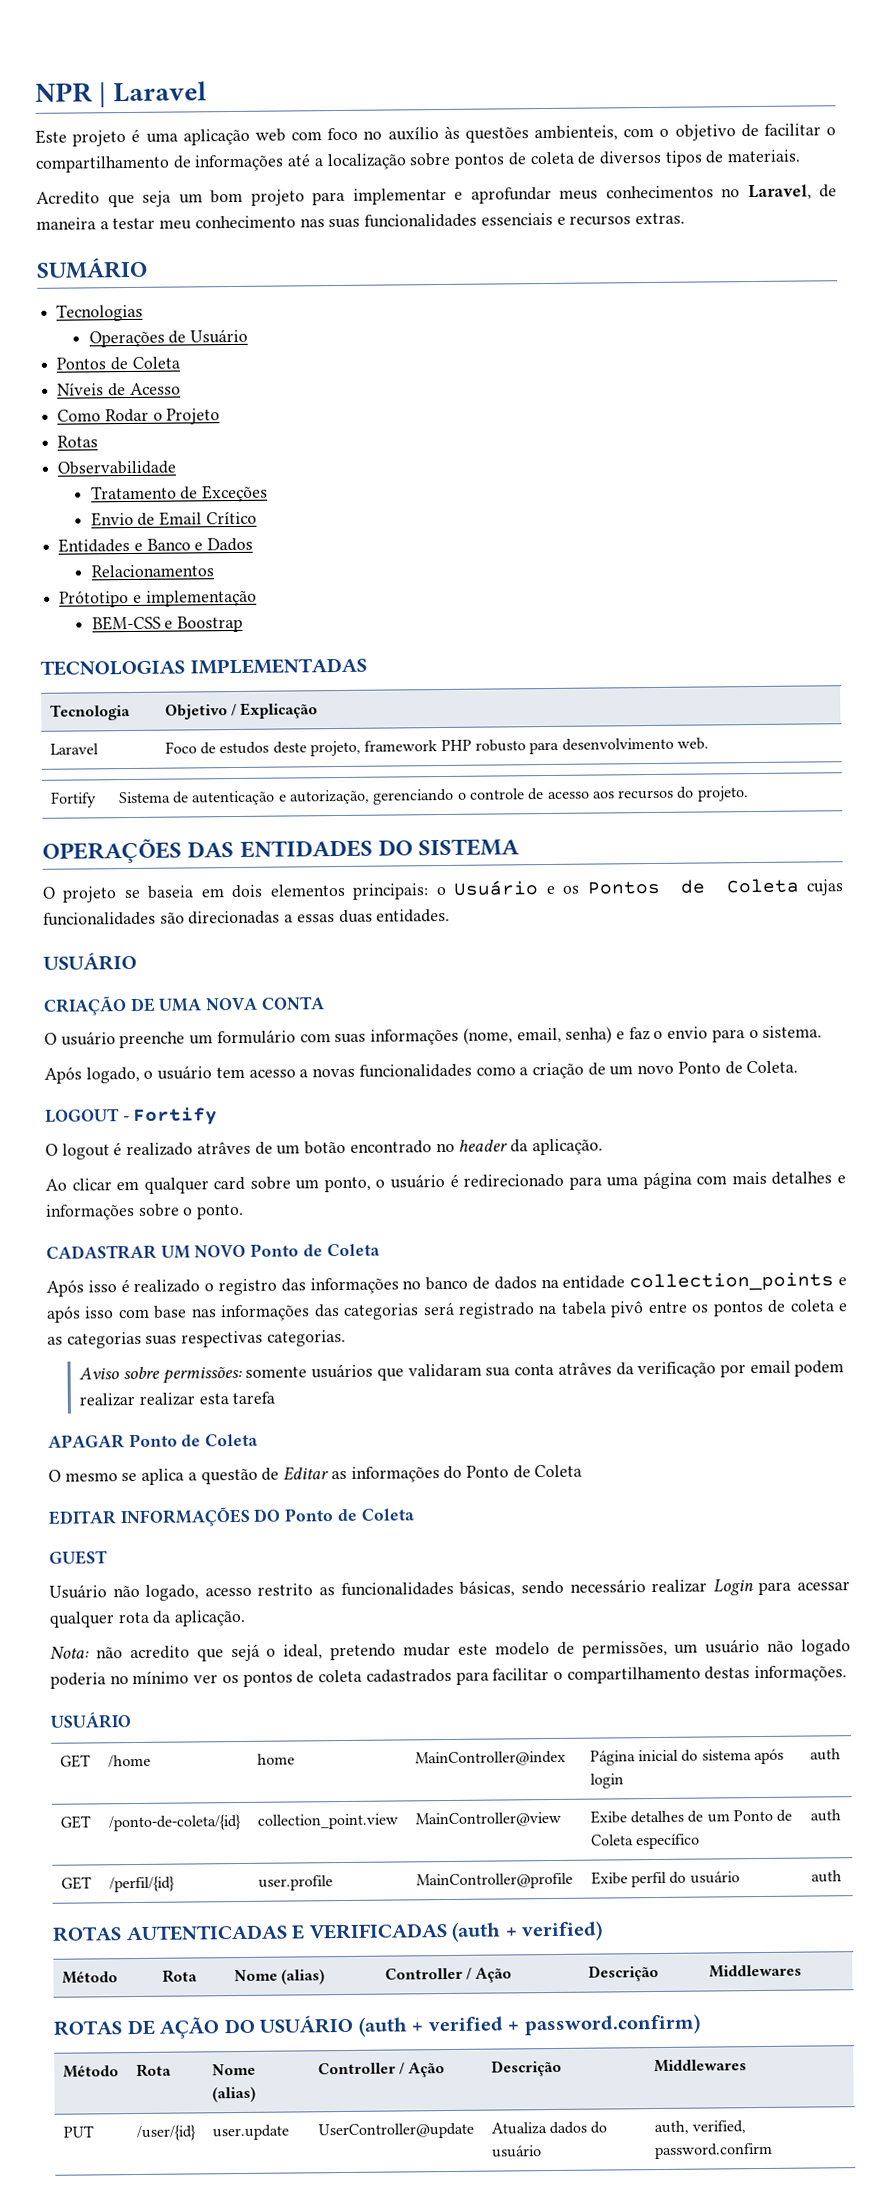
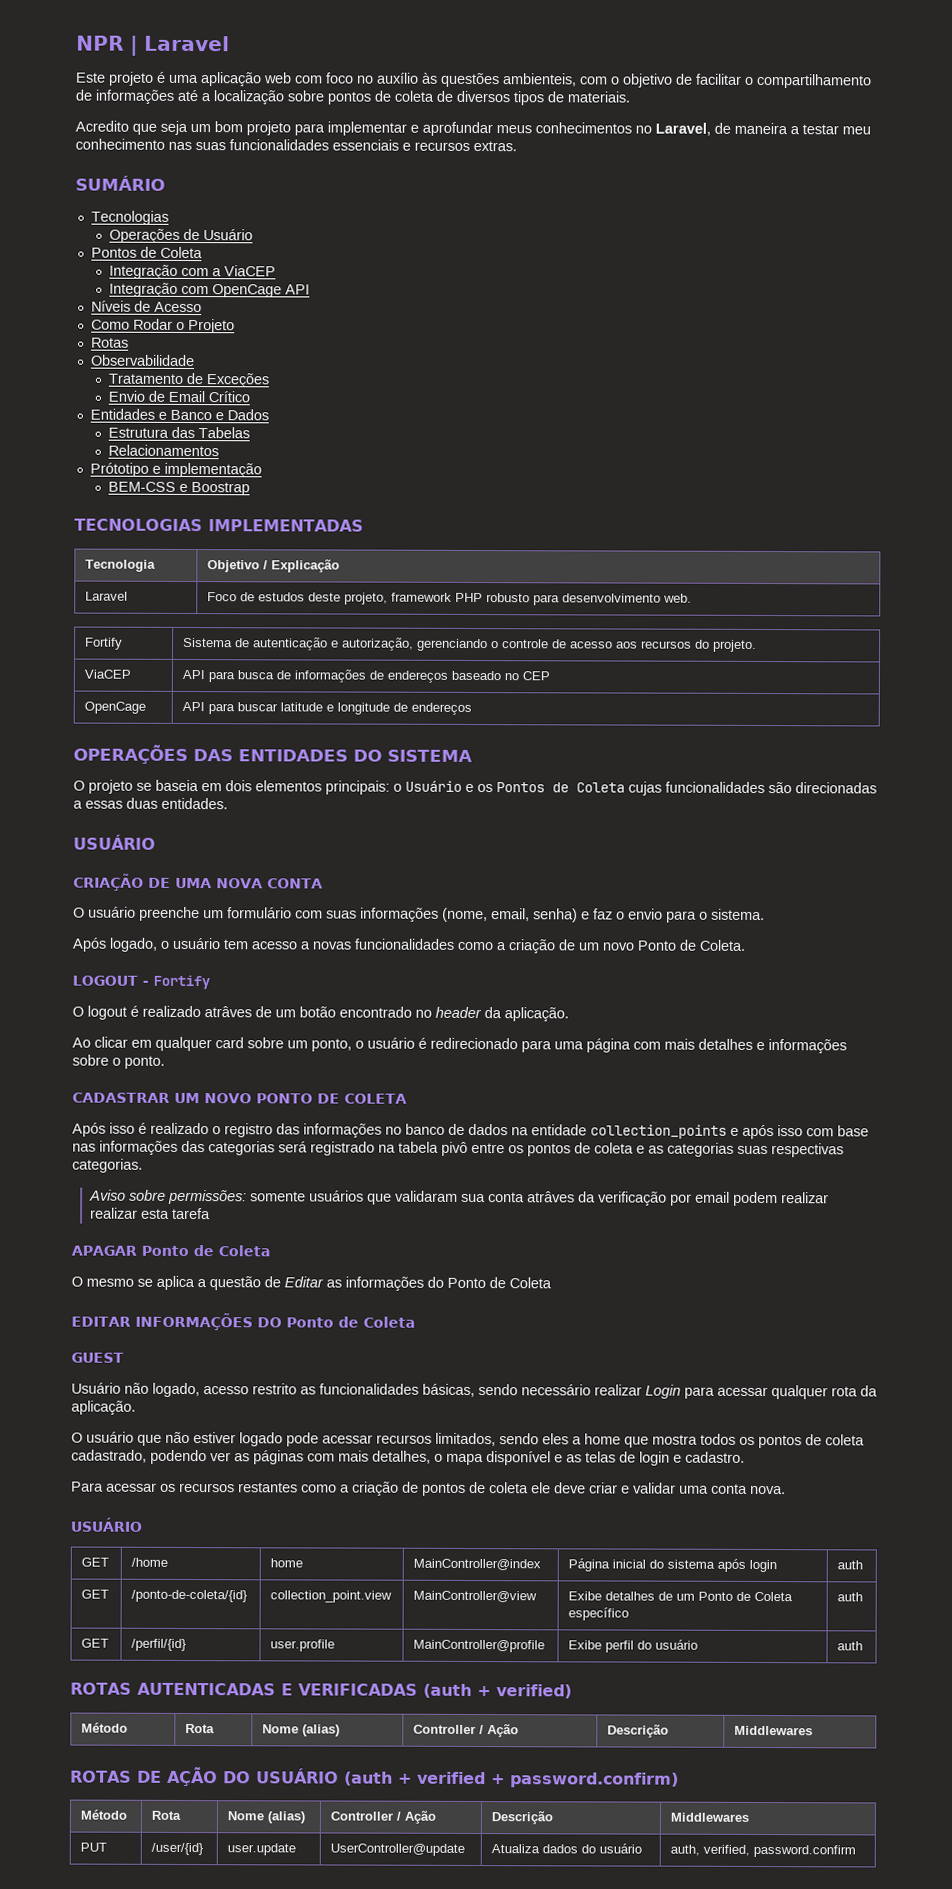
(180, 362) none -> [109,264,277,279] [109,282,311,298] // Integração com a ViaCEP // Integração com OpenCage API
(254, 544) none -> [108,426,251,439] // Estrutura das Tabelas
(749, 794) none -> [84,669,132,679] [182,669,551,683] [84,701,147,714] [182,701,473,715] // ViaCEP | API para busca de informações de endereços baseado no CEP // OpenCage | API para buscar latitude e longitude de endereços
[250,1243,380,1257] Ponto de Coleta -> [256,1093,407,1104] PONTO DE COLETA
[50,1638,851,1662] [50,1665,848,1689] Nota: não acredito que sejá o ideal, pretendo mudar este modelo de permissões, um usuário não logado poderia no mínimo ver os pontos de coleta cadastrados para facilitar o compartilhamento destas informações. -> [71,1431,865,1449] [71,1449,745,1466] [71,1481,786,1496] O usuário que não estiver logado pode acessar recursos limitados, sendo eles a home que mostra todos os pontos de coleta cadastrado, podendo ver as páginas com mais detalhes, o mapa disponível e as telas de login e cadastro. // Para acessar os recursos restantes como a criação de pontos de coleta ele deve criar e validar uma conta nova.

